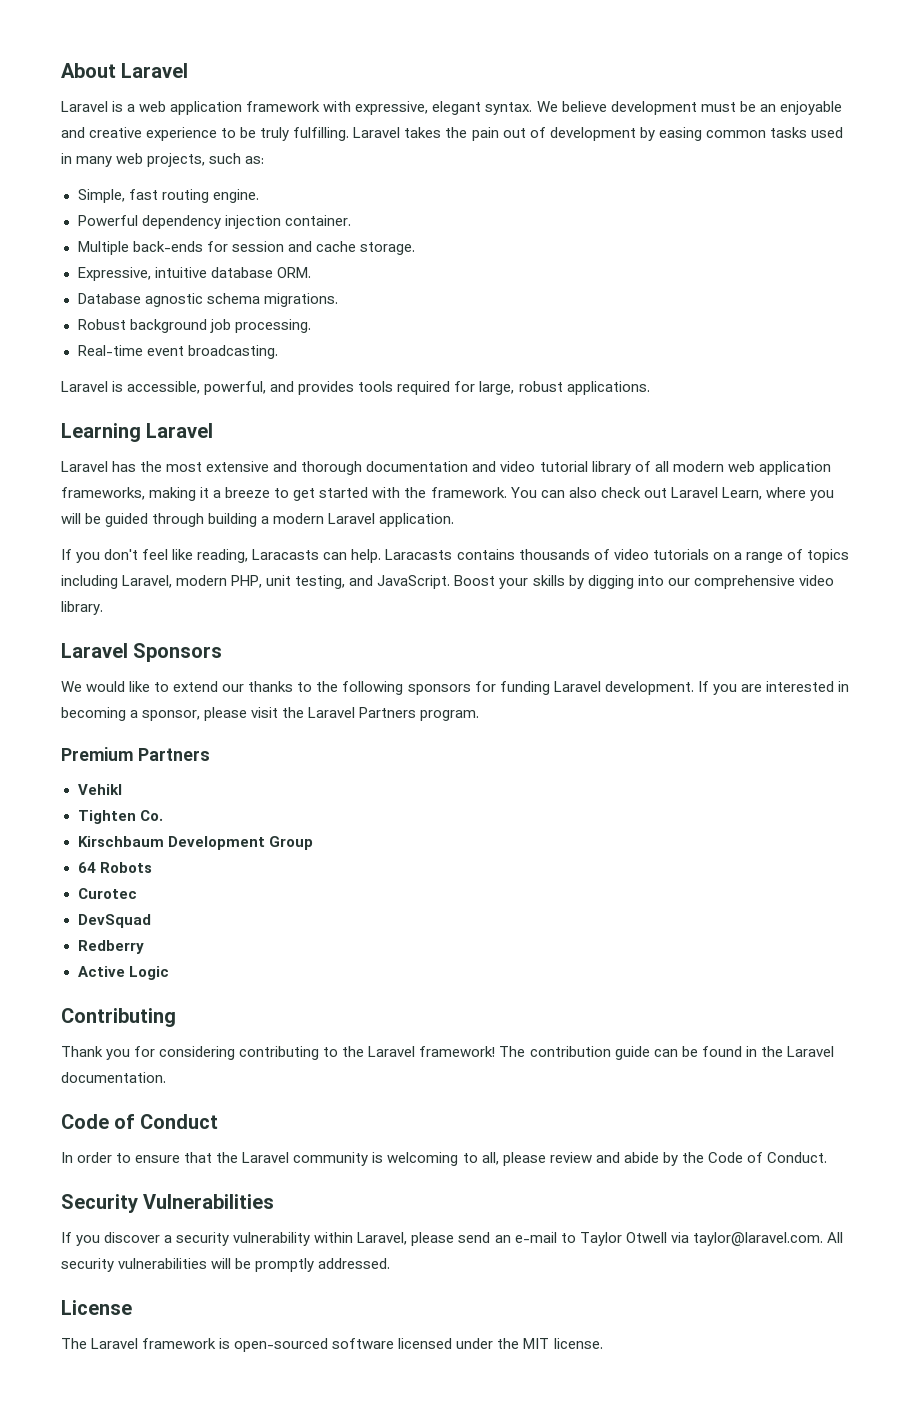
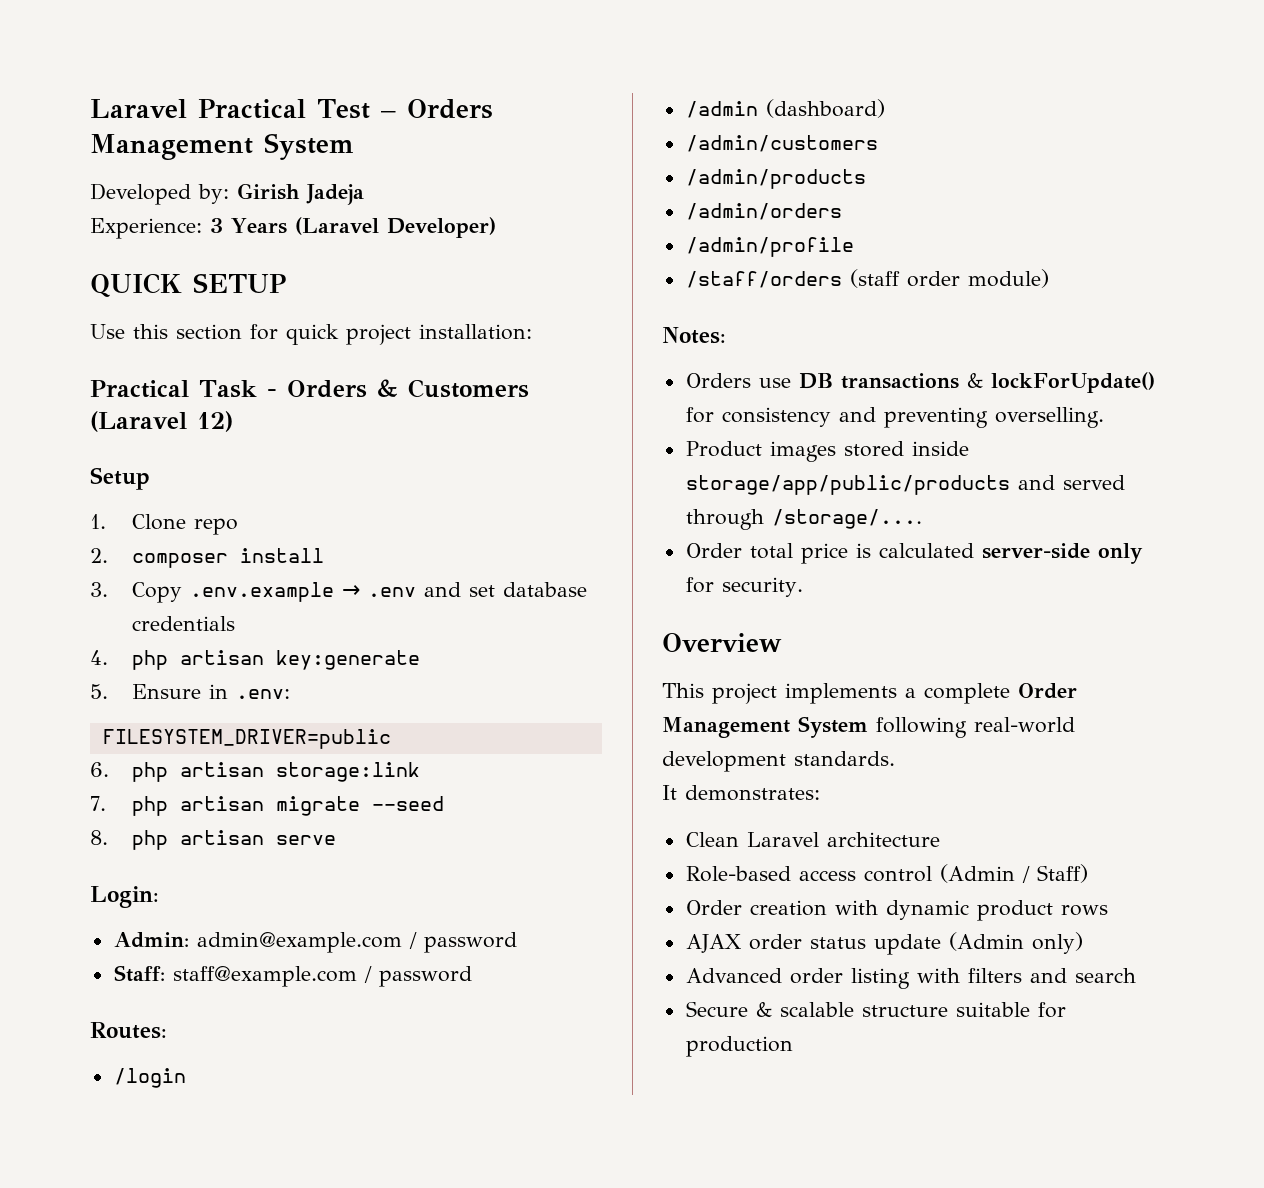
[61,63,189,78] [61,101,842,115] [61,127,843,141] [61,153,265,167] [77,189,259,203] [77,215,351,229] [77,241,415,255] [77,267,311,281] [77,293,338,307] [77,319,311,333] [77,345,278,359] [61,381,650,395] [61,423,214,442] [61,461,831,475] [61,487,834,501] [61,513,455,527] [61,549,849,563] [61,575,834,589] [61,601,103,615] [61,643,223,662] [61,681,849,695] [61,707,480,721] [61,747,210,761] [77,784,122,795] [77,810,163,824] [77,836,313,850] [77,862,152,873] [77,888,137,899] [77,914,151,928] [77,940,144,954] [77,966,169,980] [61,1008,176,1027] [61,1046,834,1060] [61,1072,166,1083] [61,1114,218,1129] [61,1152,827,1166] [61,1194,275,1213] [61,1232,843,1246] [61,1258,391,1272] [61,1300,132,1315] [61,1338,603,1352] About Laravel // Laravel is a web application framework with expressive, elegant syntax. We believe development must be an enjoyable and creative experience to be truly fulfilling. Laravel takes the pain out of development by easing common tasks used in many web projects, such as: // Simple, fast routing engine. // Powerful dependency injection container. // Multiple back-ends for session and cache storage. // Expressive, intuitive database ORM. // Database agnostic schema migrations. // Robust background job processing. // Real-time event broadcasting. // Laravel is accessible, powerful, and provides tools required for large, robust applications. // Learning Laravel // Laravel has the most extensive and thorough documentation and video tutorial library of all modern web application frameworks, making it a breeze to get started with the framework. You can also check out Laravel Learn, where you will be guided through building a modern Laravel application. // If you don't feel like reading, Laracasts can help. Laracasts contains thousands of video tutorials on a range of topics including Laravel, modern PHP, unit testing, and JavaScript. Boost your skills by digging into our comprehensive video library. // Laravel Sponsors // We would like to extend our thanks to the following sponsors for funding Laravel development. If you are interested in becoming a sponsor, please visit the Laravel Partners program. // Premium Partners // Vehikl // Tighten Co. // Kirschbaum Development Group // 64 Robots // Curotec // DevSquad // Redberry // Active Logic // Contributing // Thank you for considering contributing to the Laravel framework! The contribution guide can be found in the Laravel documentation. // Code of Conduct // In order to ensure that the Laravel community is welcoming to all, please review and abide by the Code of Conduct. // Security Vulnerabilities // If you discover a security vulnerability within Laravel, please send an e-mail to Taylor Otwell via taylor@laravel.com. All security vulnerabilities will be promptly addressed. // License // The Laravel framework is open-sourced software licensed under the MIT license. -> [90,99,493,119] [90,133,354,160] [90,183,364,205] [90,217,496,239] [90,273,286,298] [90,324,532,345] [90,379,529,398] [90,411,233,432] [90,467,150,490] [90,514,238,535] [90,548,324,568] [90,582,587,603] [131,616,235,631] [90,650,420,670] [90,684,290,699] [102,729,391,749] [90,762,420,782] [90,796,444,816] [90,830,336,850] [90,886,159,908] [113,932,517,953] [113,965,472,987] [90,1022,167,1039] [113,1068,186,1088] [685,99,885,118] [685,135,878,152] [685,169,866,189] [685,203,842,220] [685,237,854,257] [685,269,1049,288] [662,327,726,344] [685,372,1155,393] [685,407,1104,428] [685,441,969,462] [685,475,1125,495] [685,509,922,530] [685,543,1143,564] [685,577,803,597] [662,633,782,652] [662,683,1077,704] [662,716,1075,738] [662,751,895,772] [662,785,820,801] [685,832,940,847] [685,864,1088,883] [685,900,1108,921] [685,932,1083,955] [685,968,1136,989] [685,1001,1066,1018] [685,1036,793,1057] Laravel Practical Test – Orders Management System // Developed by: Girish Jadeja // Experience: 3 Years (Laravel Developer) // QUICK SETUP // Use this section for quick project installation: // Practical Task - Orders & Customers (Laravel 12) // Setup // 1. Clone repo // 2. composer install // 3. Copy .env.example → .env and set database credentials // 4. php artisan key:generate // 5. Ensure in .env: // FILESYSTEM_DRIVER=public // 6. php artisan storage:link // 7. php artisan migrate --seed // 8. php artisan serve // Login: // Admin: admin@example.com / password // Staff: staff@example.com / password // Routes: // /login // /admin (dashboard) // /admin/customers // /admin/products // /admin/orders // /admin/profile // /staff/orders (staff order module) // Notes: // Orders use DB transactions & lockForUpdate() for consistency and preventing overselling. // Product images stored inside storage/app/public/products and served through /storage/.... // Order total price is calculated server-side only for security. // Overview // This project implements a complete Order Management System following real-world development standards. // It demonstrates: // Clean Laravel architecture // Role-based access control (Admin / Staff) // Order creation with dynamic product rows // AJAX order status update (Admin only) // Advanced order listing with filters and search // Secure & scalable structure suitable for production

